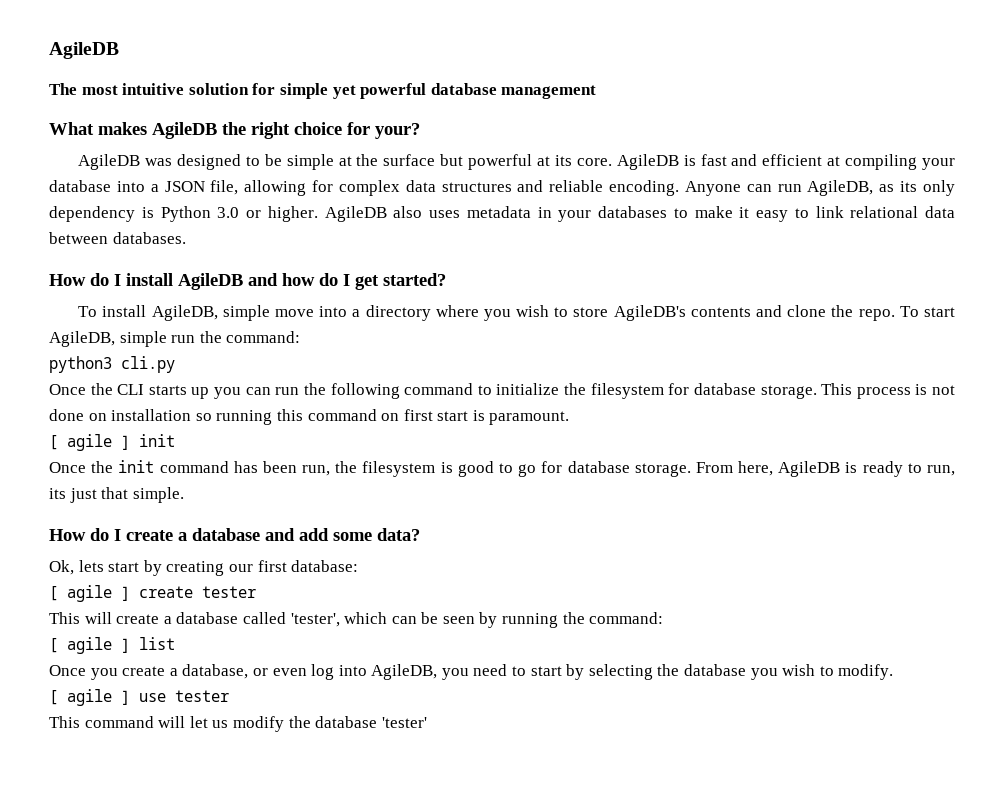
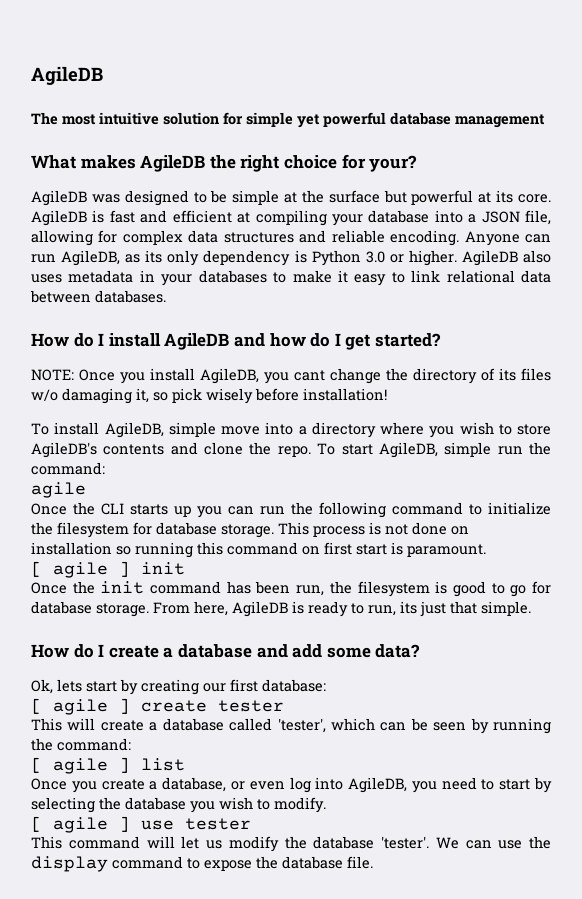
(446, 279) none -> [31,368,551,384] [31,388,387,404] // NOTE: Once you install AgileDB, you cant change the directory of its files w/o damaging it, so pick wisely before installation!
[49,356,175,373] python3 cli.py -> [31,482,86,498] agile
[381,717,427,728] 'tester' -> [381,836,551,849] [31,856,373,872] 'tester'. We can use the display command to expose the database file.

